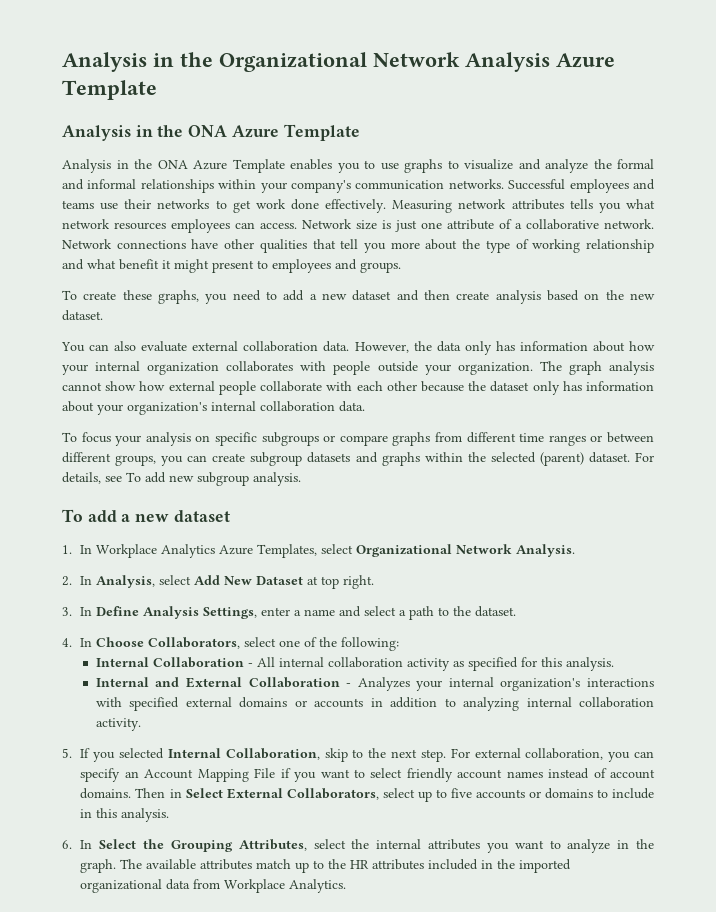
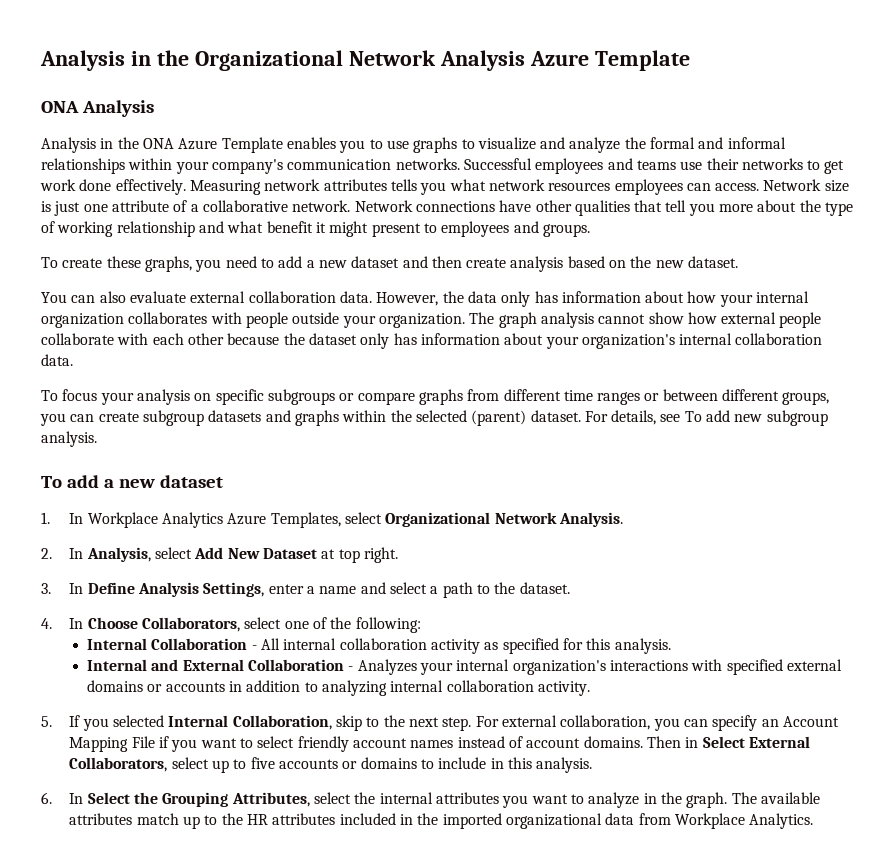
[62,124,360,141] Analysis in the ONA Azure Template -> [41,100,154,117] ONA Analysis

